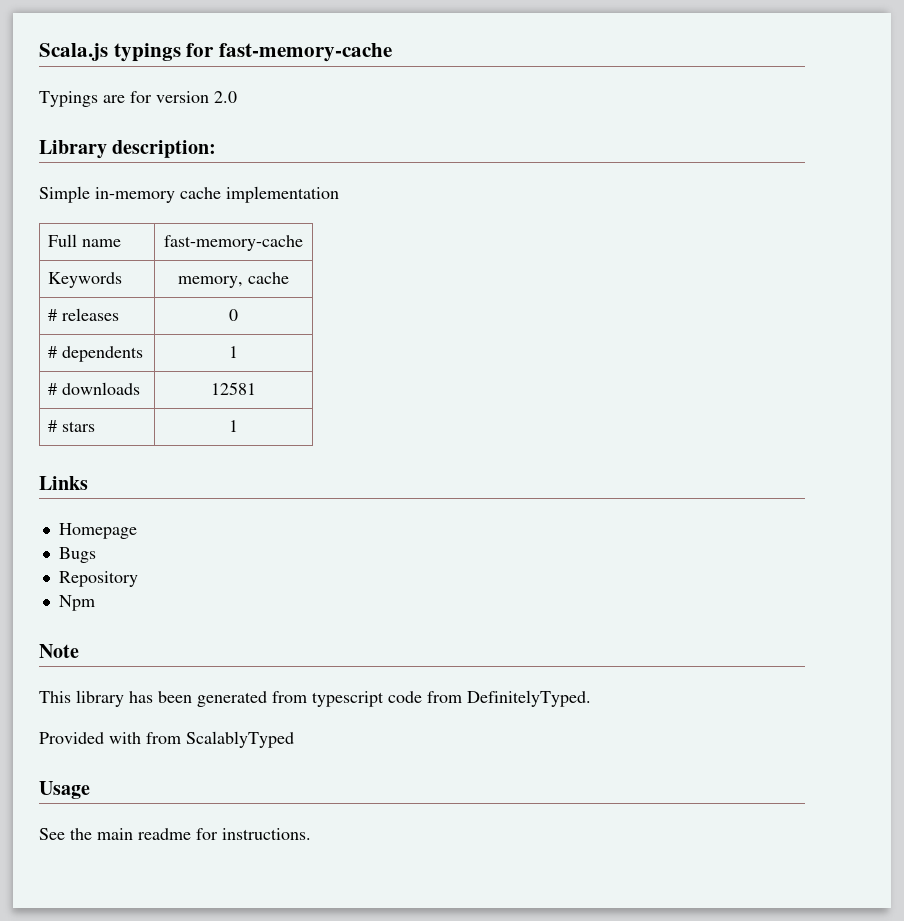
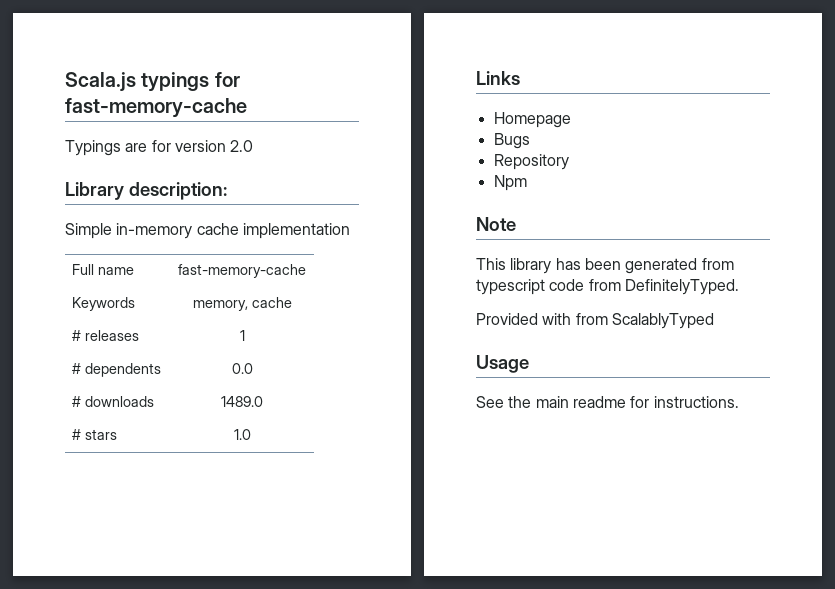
[229,309,238,321] 0 -> [239,330,245,341] 1
[229,346,238,358] 1 -> [231,363,253,374] 0.0
[211,382,256,395] 12581 -> [221,396,263,407] 1489.0
[229,420,238,432] 1 -> [233,429,251,440] 1.0

